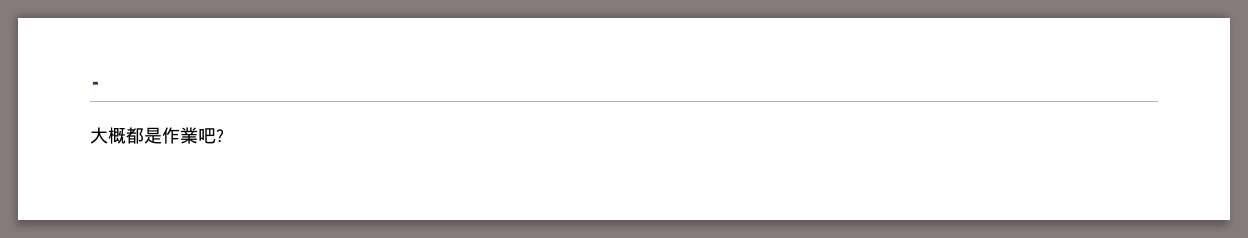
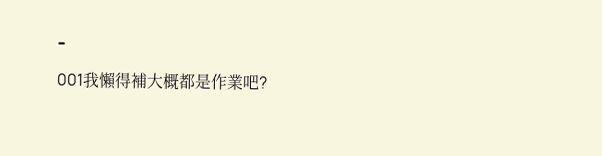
(101, 86) none -> [56,71,148,90] 001我懶得補

